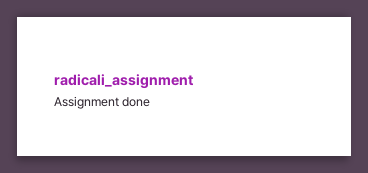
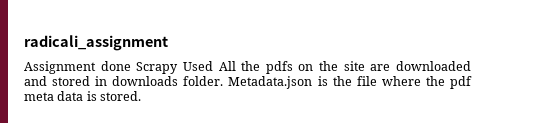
(151, 102) none -> [136,61,471,74] [24,76,472,89] [24,91,142,101] Scrapy Used All the pdfs on the site are downloaded and stored in downloads folder. Metadata.json is the file where the pdf meta data is stored.

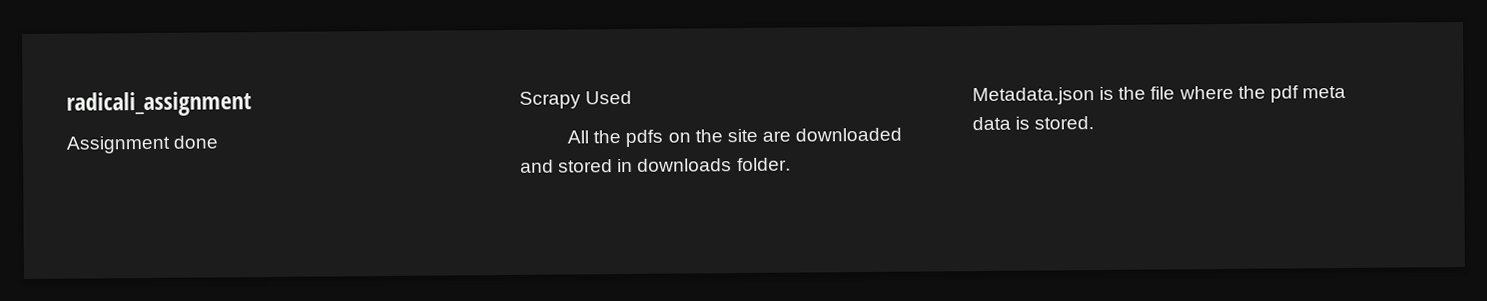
(131, 66) none -> (219, 142) //
(213, 66) none -> (633, 97) //
(224, 81) none -> (791, 164) //

